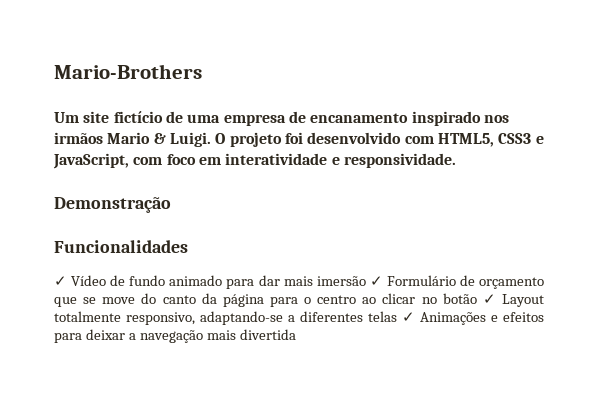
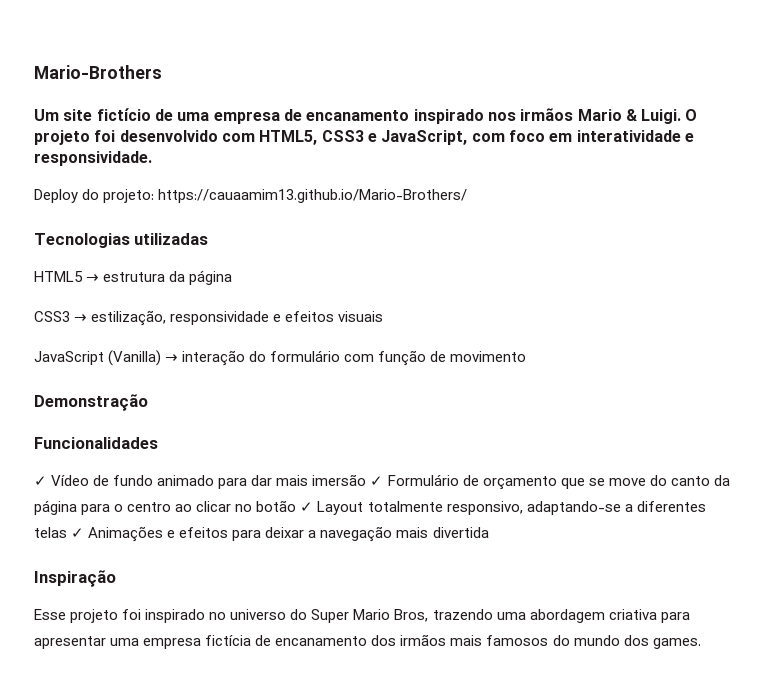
(456, 160) none -> [34,189,468,203] [34,233,209,248] [34,270,233,285] [34,310,384,326] [34,350,527,366] // Deploy do projeto: https://cauaamim13.github.io/Mario-Brothers/ // Tecnologias utilizadas // HTML5 → estrutura da página // CSS3 → estilização, responsividade e efeitos visuais // JavaScript (Vanilla) → interação do formulário com função de movimento
(296, 334) none -> [34,570,116,587] [34,609,690,623] [34,634,701,649] // Inspiração // Esse projeto foi inspirado no universo do Super Mario Bros, trazendo uma abordagem criativa para apresentar uma empresa fictícia de encanamento dos irmãos mais famosos do mundo dos games.

